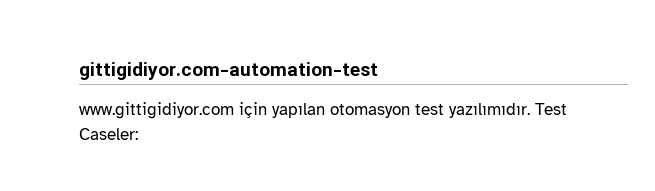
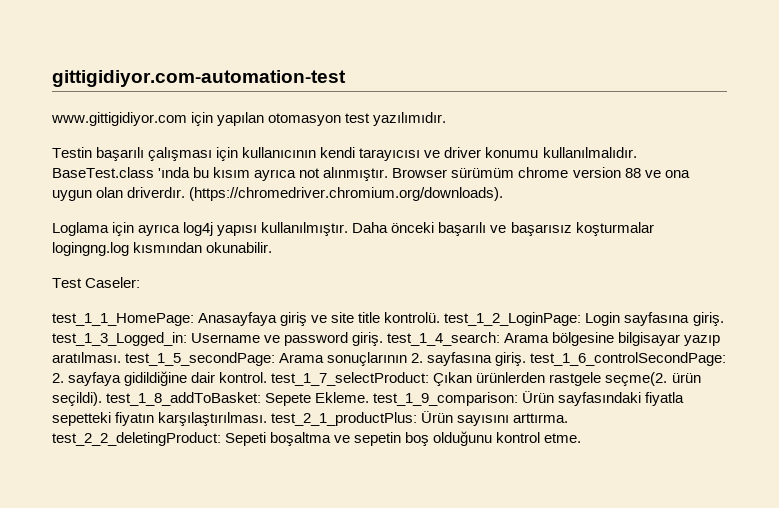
[535,103,567,115] [79,128,138,140] Test Caseler: -> [52,147,637,161] [52,167,690,181] [52,187,504,201] [52,222,654,236] [52,242,273,256] [52,277,141,288] [52,312,724,326] [52,332,721,346] [52,352,727,366] [52,371,701,386] [52,391,685,406] [52,411,569,426] [52,431,582,446] // Testin başarılı çalışması için kullanıcının kendi tarayıcısı ve driver konumu kullanılmalıdır. BaseTest.class 'ında bu kısım ayrıca not alınmıştır. Browser sürümüm chrome version 88 ve ona uygun olan driverdır. (https://chromedriver.chromium.org/downloads). // Loglama için ayrıca log4j yapısı kullanılmıştır. Daha önceki başarılı ve başarısız koşturmalar logingng.log kısmından okunabilir. // Test Caseler: // test_1_1_HomePage: Anasayfaya giriş ve site title kontrolü. test_1_2_LoginPage: Login sayfasına giriş. test_1_3_Logged_in: Username ve password giriş. test_1_4_search: Arama bölgesine bilgisayar yazıp aratılması. test_1_5_secondPage: Arama sonuçlarının 2. sayfasına giriş. test_1_6_controlSecondPage: 2. sayfaya gidildiğine dair kontrol. test_1_7_selectProduct: Çıkan ürünlerden rastgele seçme(2. ürün seçildi). test_1_8_addToBasket: Sepete Ekleme. test_1_9_comparison: Ürün sayfasındaki fiyatla sepetteki fiyatın karşılaştırılması. test_2_1_productPlus: Ürün sayısını arttırma. test_2_2_deletingProduct: Sepeti boşaltma ve sepetin boş olduğunu kontrol etme.

